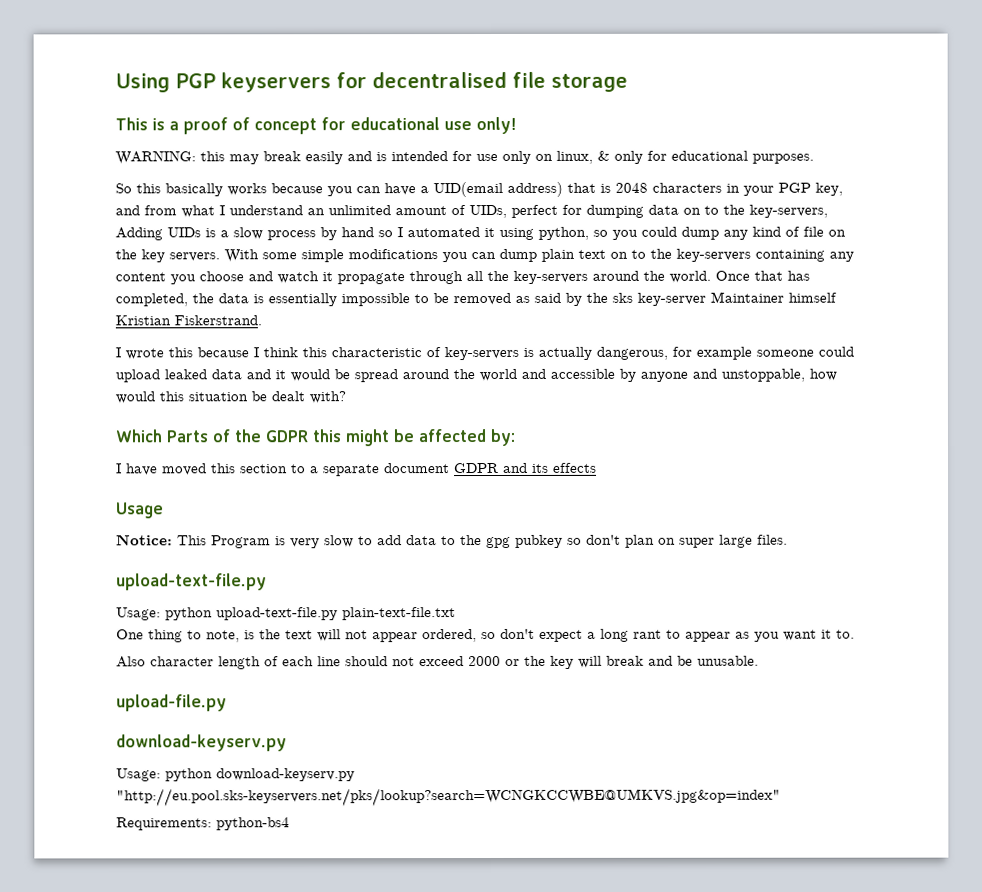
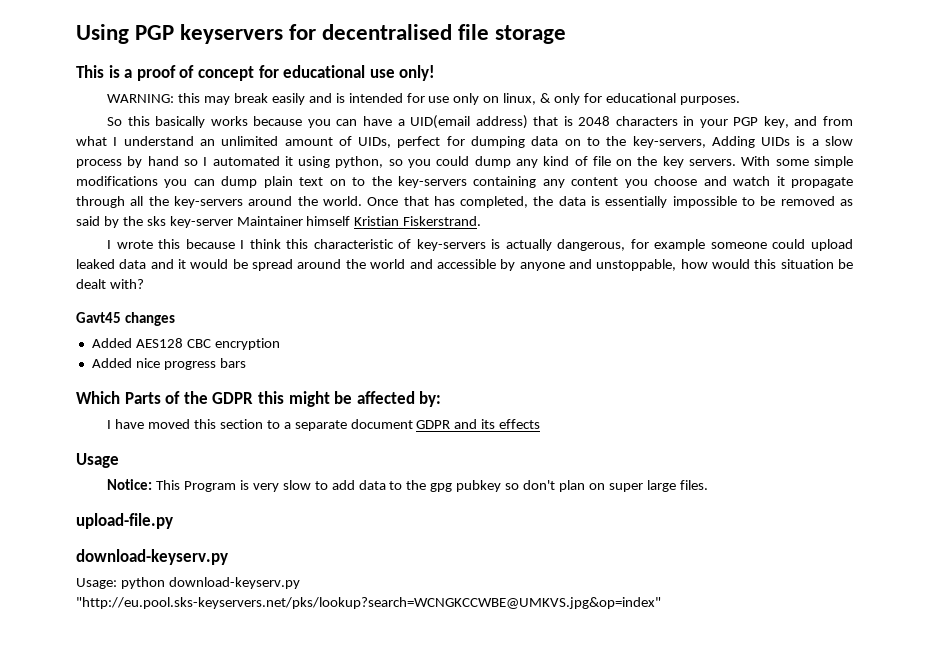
(346, 397) none -> [76,312,175,326] [91,338,280,350] [91,358,246,370] // Gavt45 changes // Added AES128 CBC encryption // Added nice progress bars
[116,573,267,591] [116,607,456,621] [116,628,855,643] [116,655,759,670] // upload-text-file.py // Usage: python upload-text-file.py plain-text-file.txt // One thing to note, is the text will not appear ordered, so don't expect a long rant to appear as you want it to. // Also character length of each line should not exceed 2000 or the key will break and be unusable. -> (708, 485) none
[116,817,290,831] // Requirements: python-bs4 -> (661, 603) none

